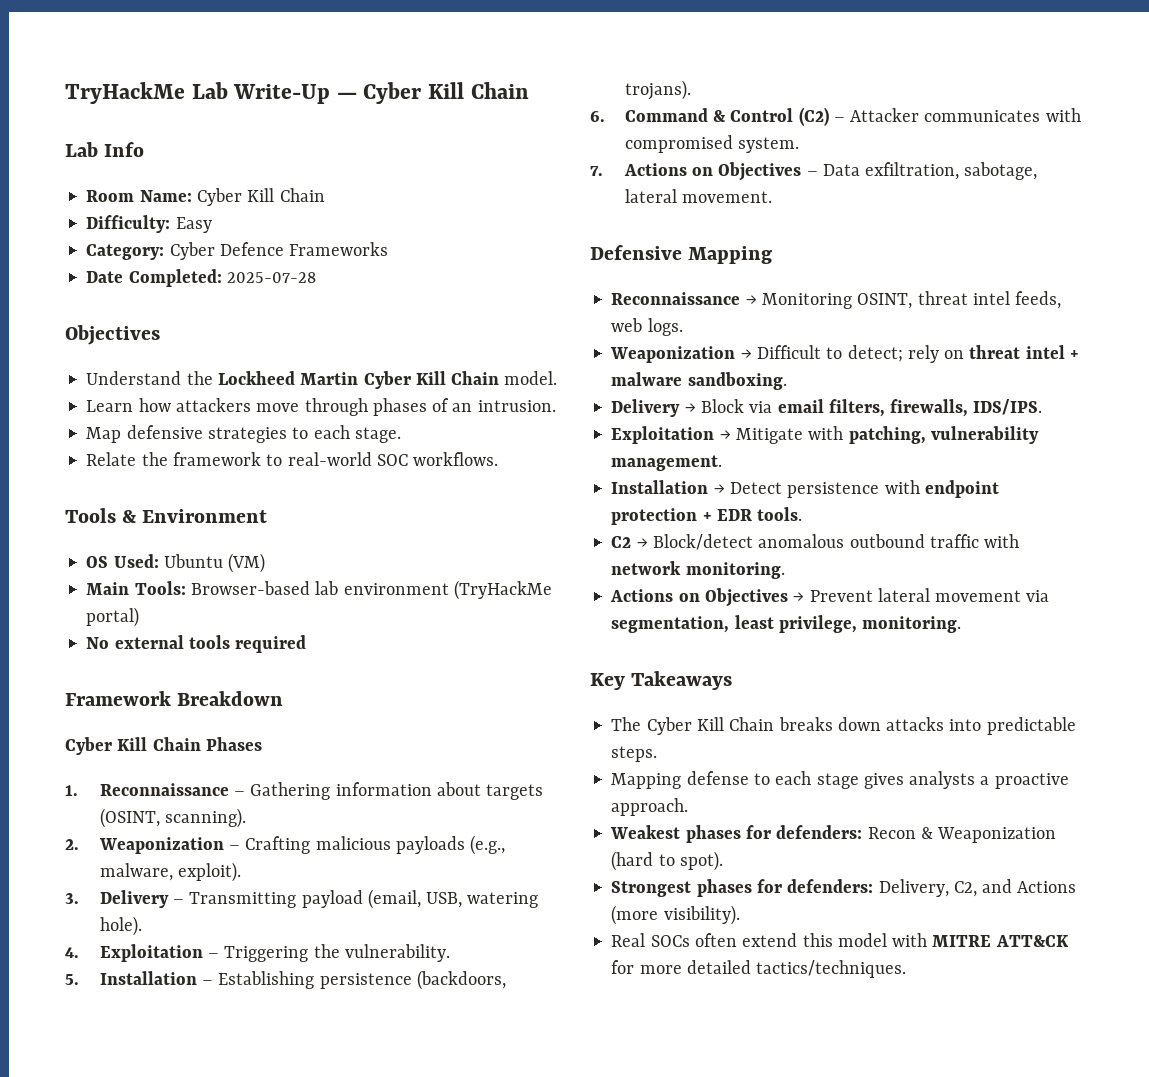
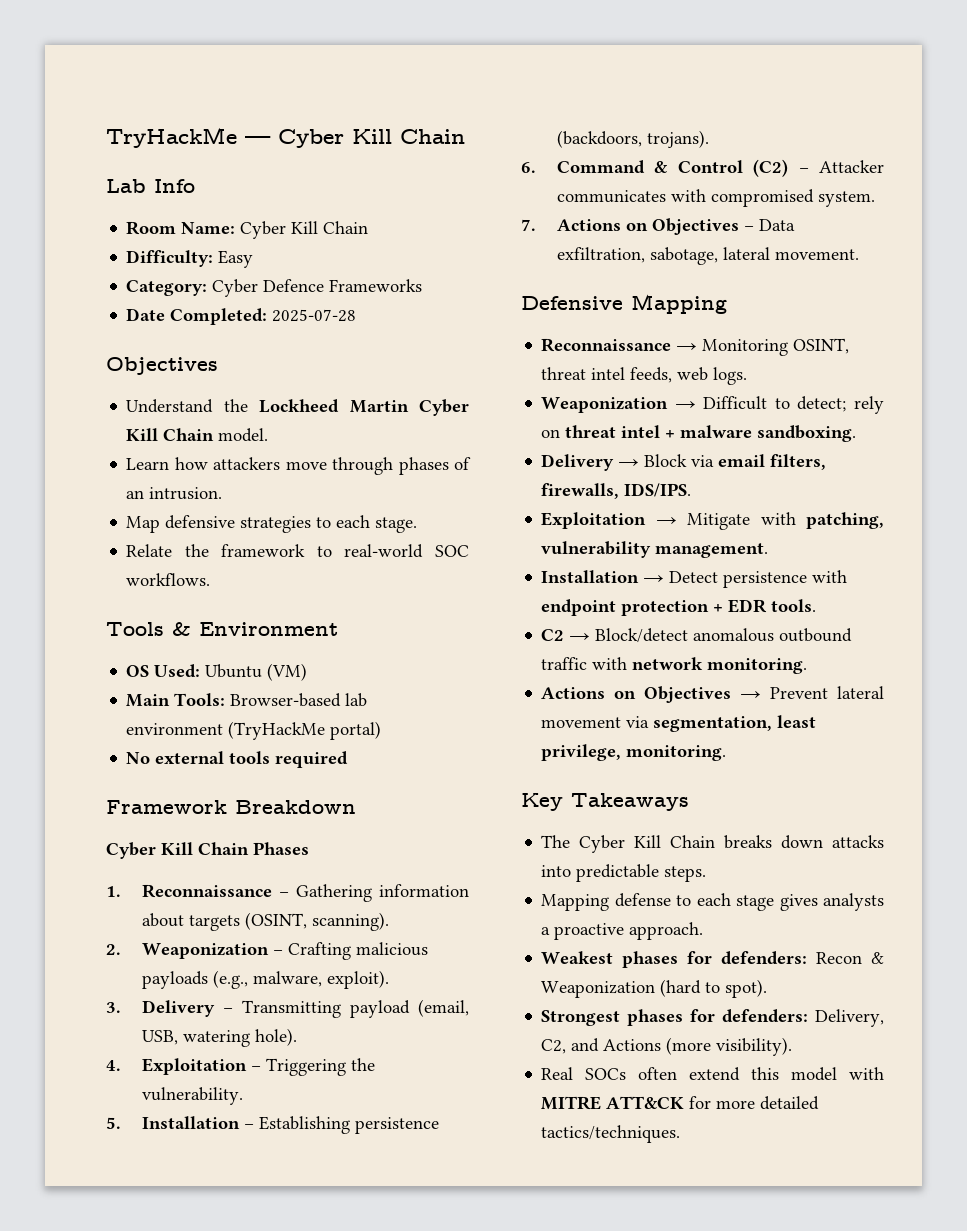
[191,82,331,104] Lab Write-Up -> (237, 137) none

